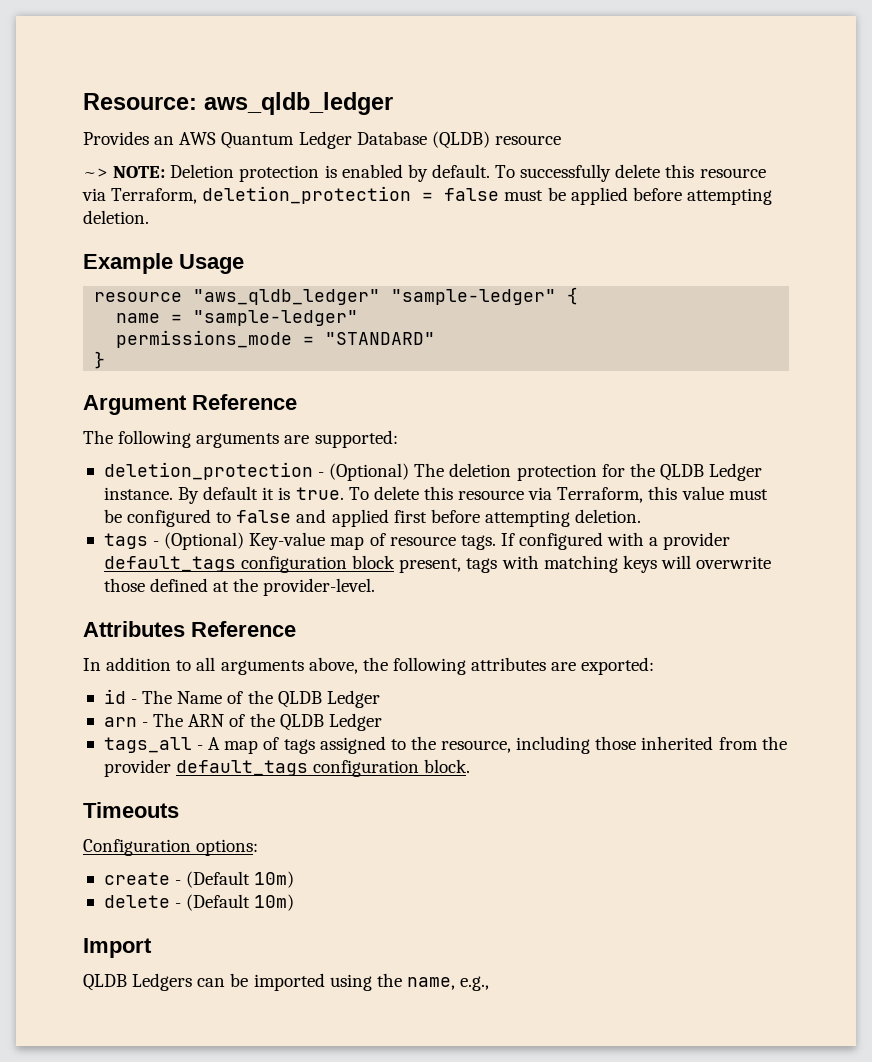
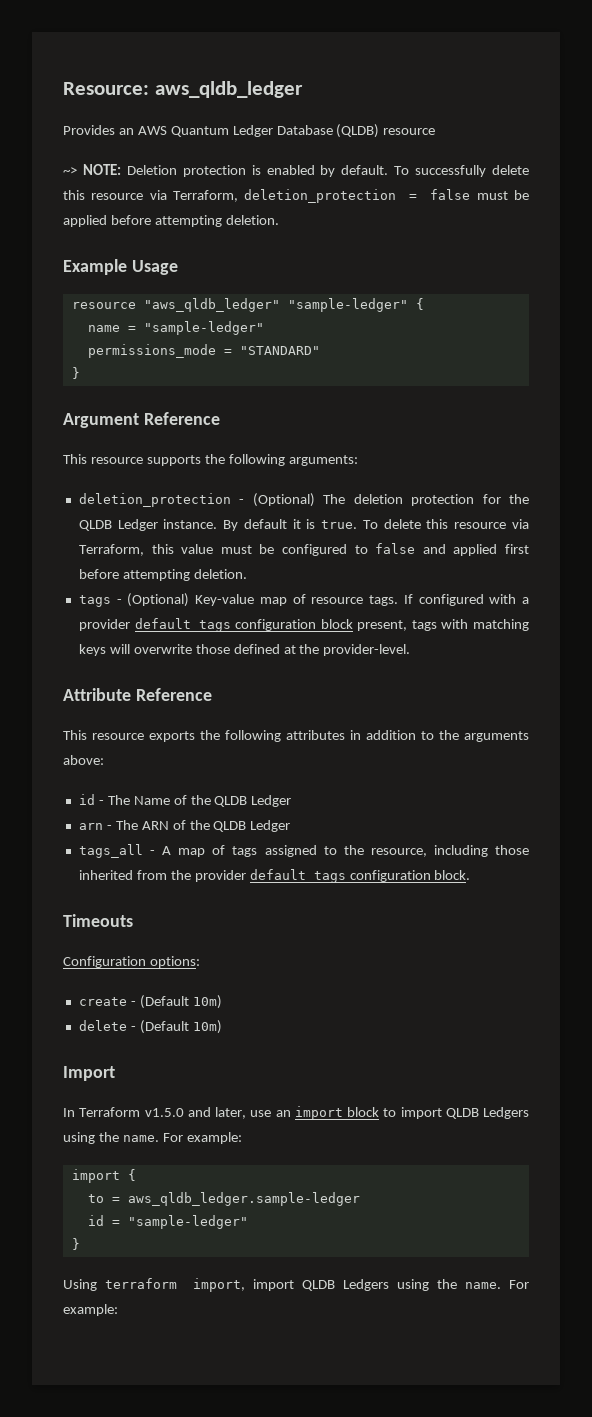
[83,430,398,448] The following arguments are supported: -> [63,454,358,466] This resource supports the following arguments:
[83,621,296,637] [83,657,655,675] Attributes Reference // In addition to all arguments above, the following attributes are exported: -> [63,688,212,701] [63,730,529,742] [63,755,104,765] Attribute Reference // This resource exports the following attributes in addition to the arguments above:
[83,973,490,991] QLDB Ledgers can be imported using the name, e.g., -> [63,1106,529,1120] [63,1132,242,1144] [71,1169,136,1183] [87,1192,360,1206] [87,1215,248,1229] [71,1238,80,1250] [63,1278,529,1292] [63,1304,118,1316] In Terraform v1.5.0 and later, use an import block to import QLDB Ledgers using the name. For example: // import { // to = aws_qldb_ledger.sample-ledger // id = "sample-ledger" // } // Using terraform import, import QLDB Ledgers using the name. For example:

